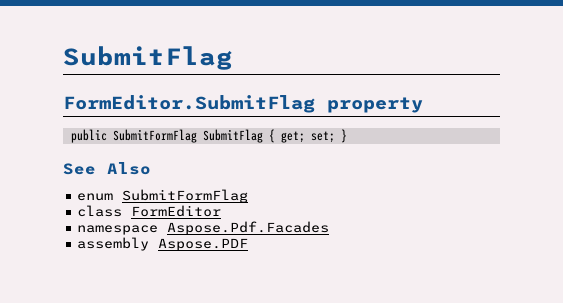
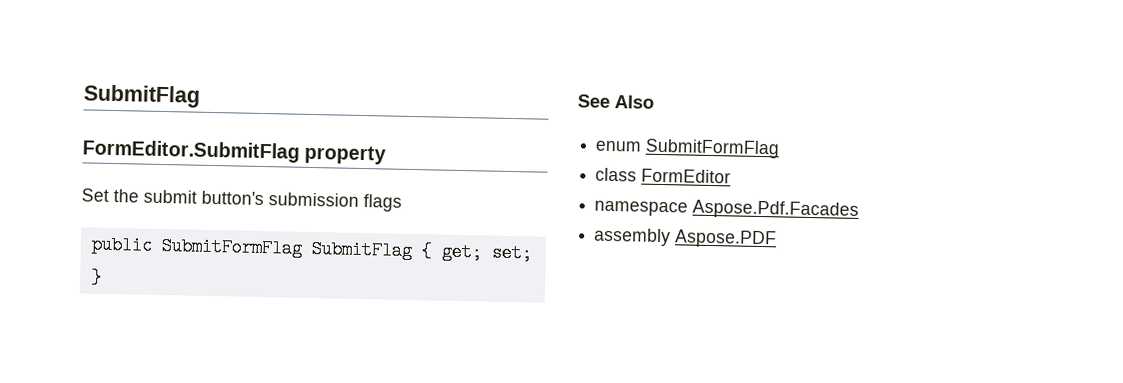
(423, 105) none -> [81,188,402,212] // Set the submit button's submission flags

